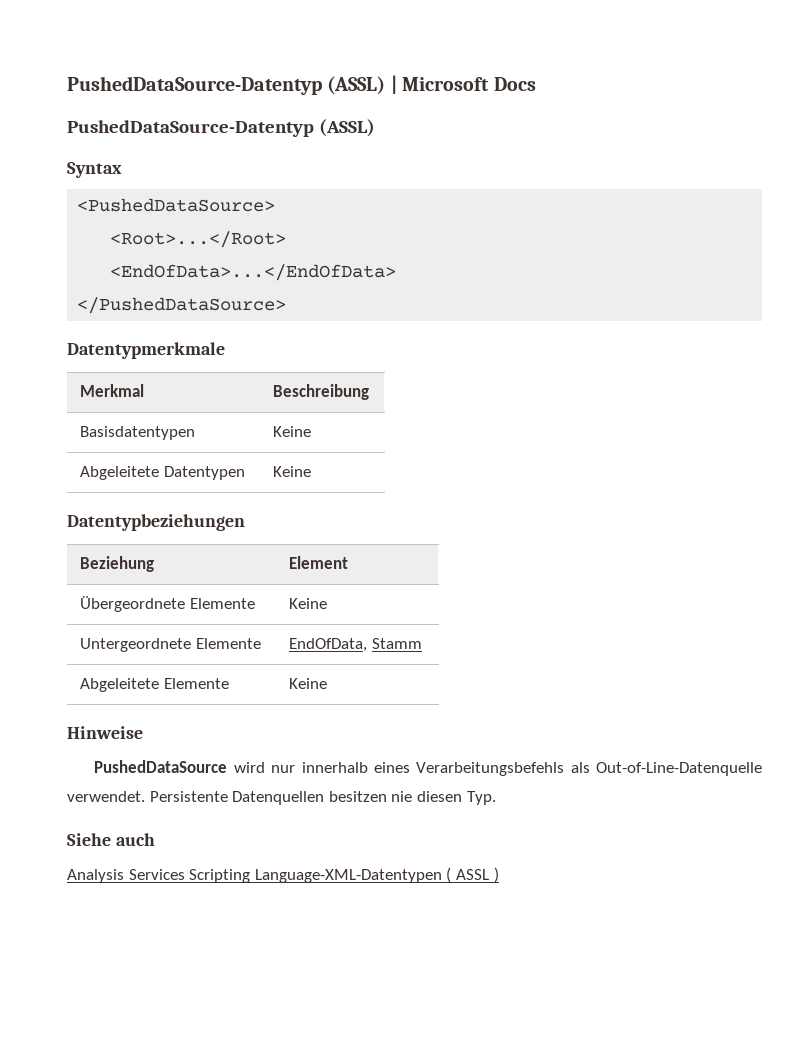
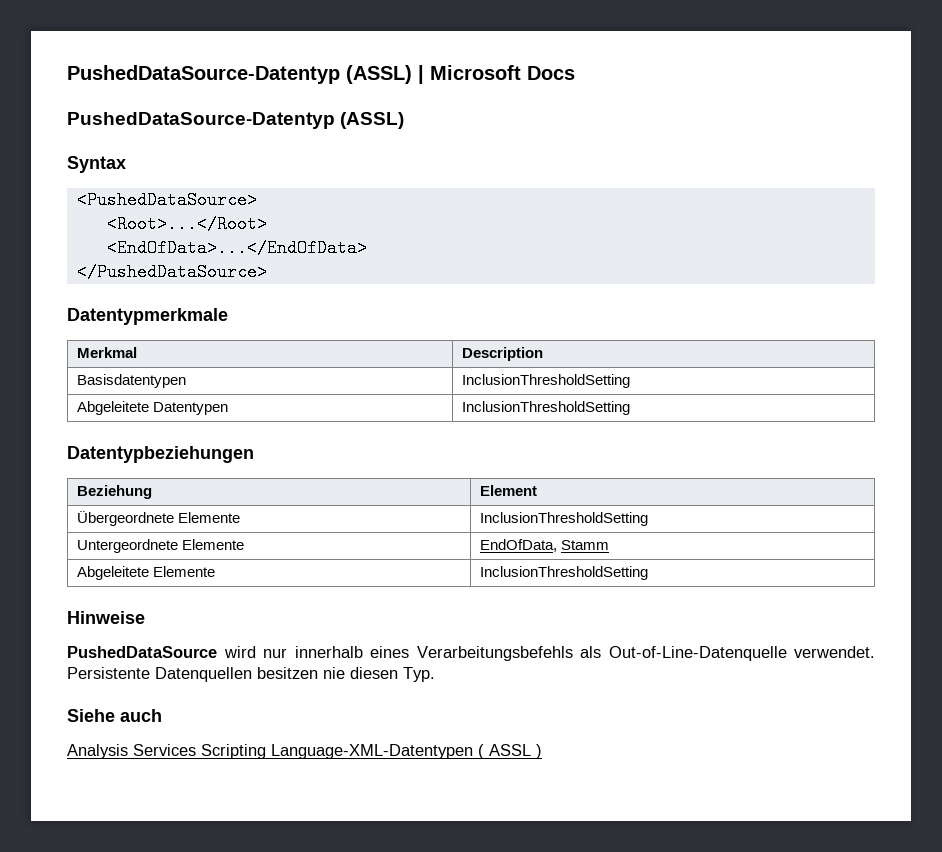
[273,384,370,400] Beschreibung -> [461,347,543,361] Description
[273,426,312,437] Keine -> [461,374,630,388] InclusionThresholdSetting
[273,466,312,477] Keine -> [461,401,630,415] InclusionThresholdSetting
[289,598,328,609] Keine -> [479,512,648,526] InclusionThresholdSetting
[289,678,328,689] Keine -> [479,566,648,580] InclusionThresholdSetting

